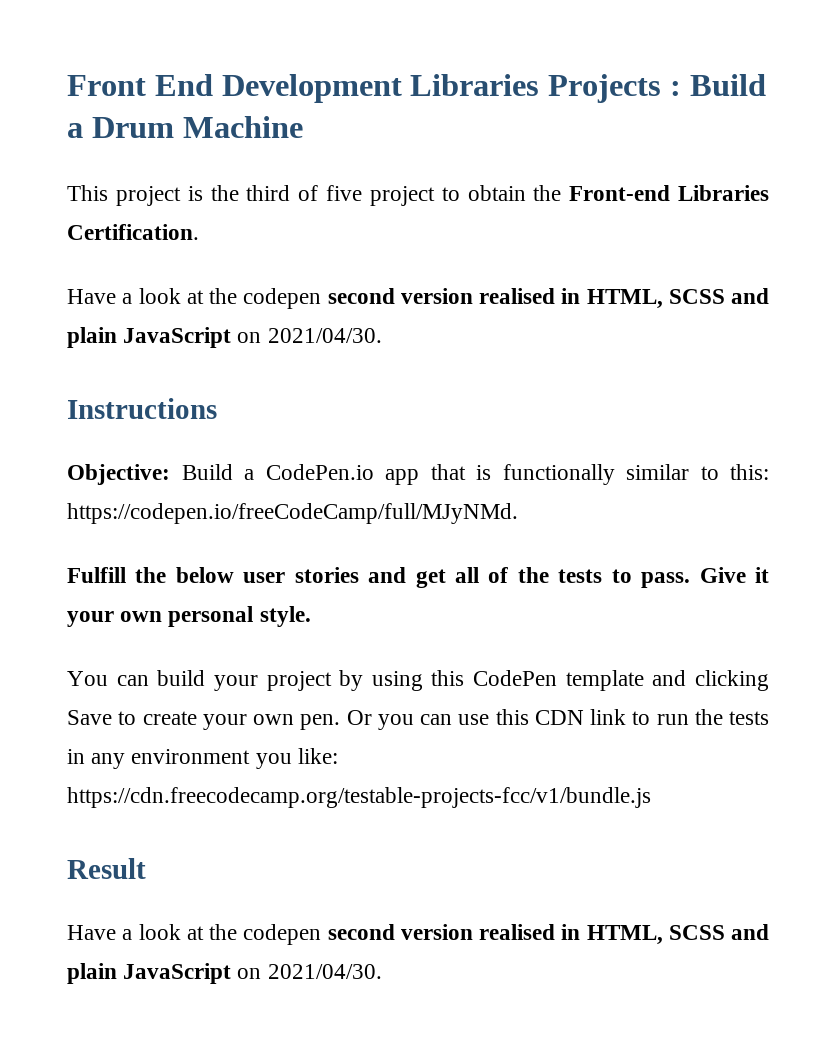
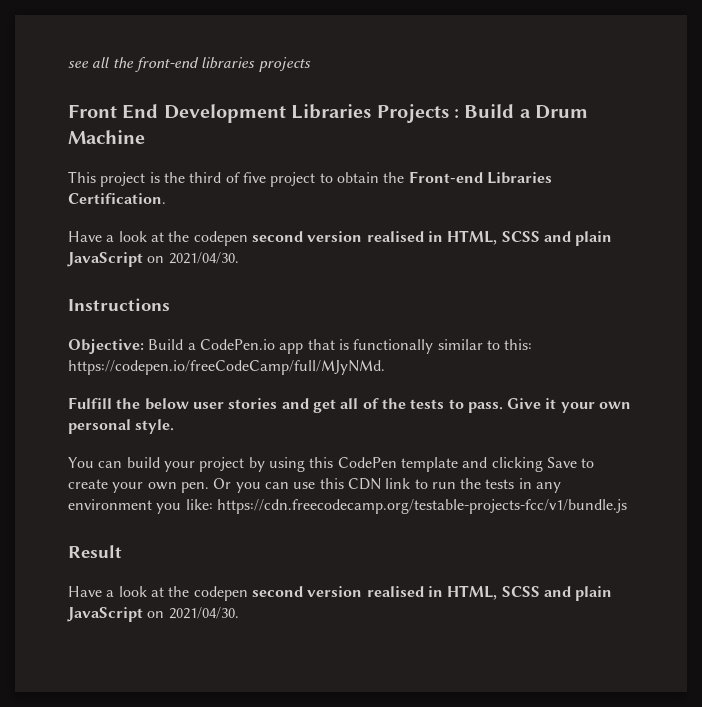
(67, 85) none -> [68,57,311,72] see all the front-end libraries projects //

